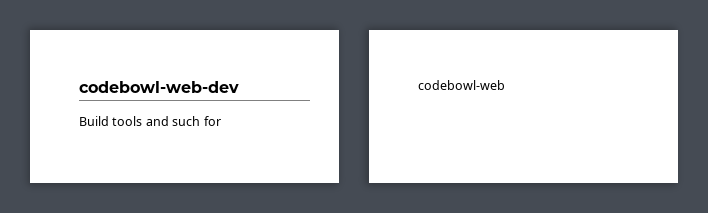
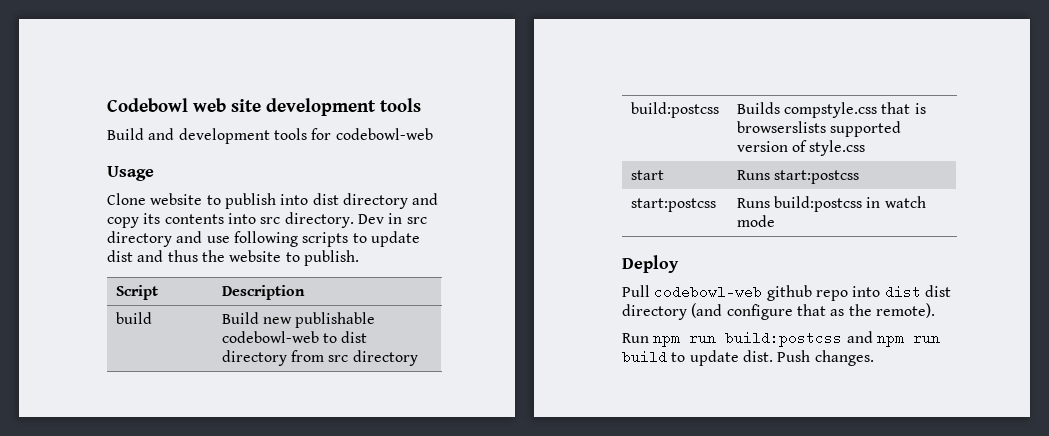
[79,81,239,93] [79,116,221,126] [418,80,505,90] codebowl-web-dev // Build tools and such for codebowl-web -> [107,98,421,116] [107,128,433,144] [107,166,154,181] [107,193,439,209] [107,212,427,228] [107,231,420,247] [107,250,359,266] [115,285,158,300] [221,285,305,300] [115,312,152,324] [221,312,376,328] [221,331,368,343] [221,350,418,366] [630,102,719,118] [736,102,926,118] [736,121,901,137] [736,140,866,156] [630,170,664,180] [736,170,859,184] [630,198,716,212] [736,196,926,212] [736,215,775,227] [622,255,679,273] [622,285,951,301] [622,303,935,320] [622,331,940,347] [622,350,874,366] Codebowl web site development tools // Build and development tools for codebowl-web // Usage // Clone website to publish into dist directory and copy its contents into src directory. Dev in src directory and use following scripts to update dist and thus the website to publish. // Script | Description // build | Build new publishable codebowl-web to dist directory from src directory // build:postcss | Builds compstyle.css that is browserslists supported version of style.css // start | Runs start:postcss // start:postcss | Runs build:postcss in watch mode // Deploy // Pull codebowl-web github repo into dist dist directory (and configure that as the remote). // Run npm run build:postcss and npm run build to update dist. Push changes.

